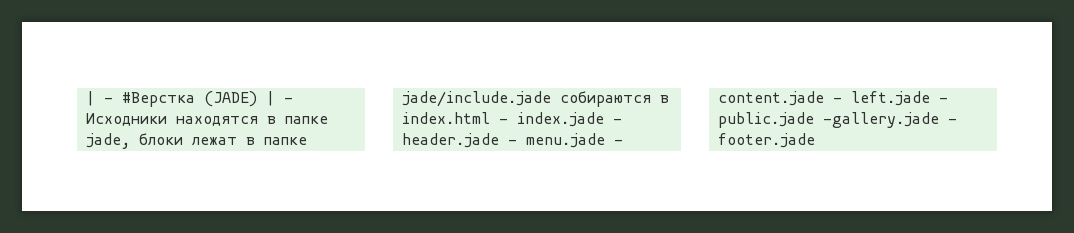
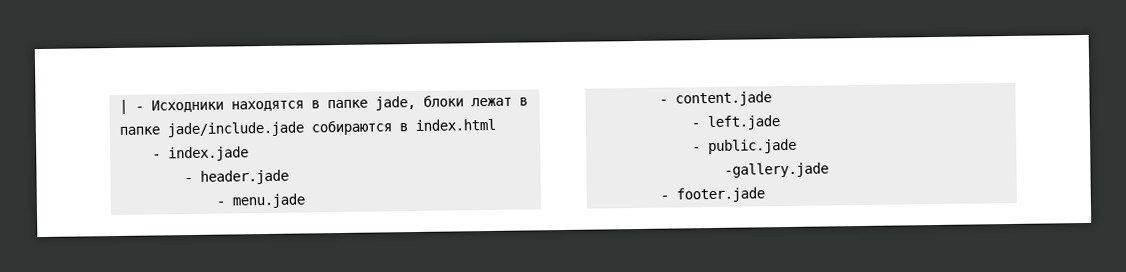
[86,91,293,107] | - #Верстка (JADE) | - -> [118,99,144,114] | -
(490, 118) none -> (496, 124) //
(604, 119) none -> (249, 154) //
(499, 140) none -> (289, 177) //
(605, 140) none -> (305, 201) //
(824, 98) none -> (772, 99) //
(930, 98) none -> (780, 123) //
(814, 120) none -> (797, 146) //
(939, 120) none -> (829, 170) //

